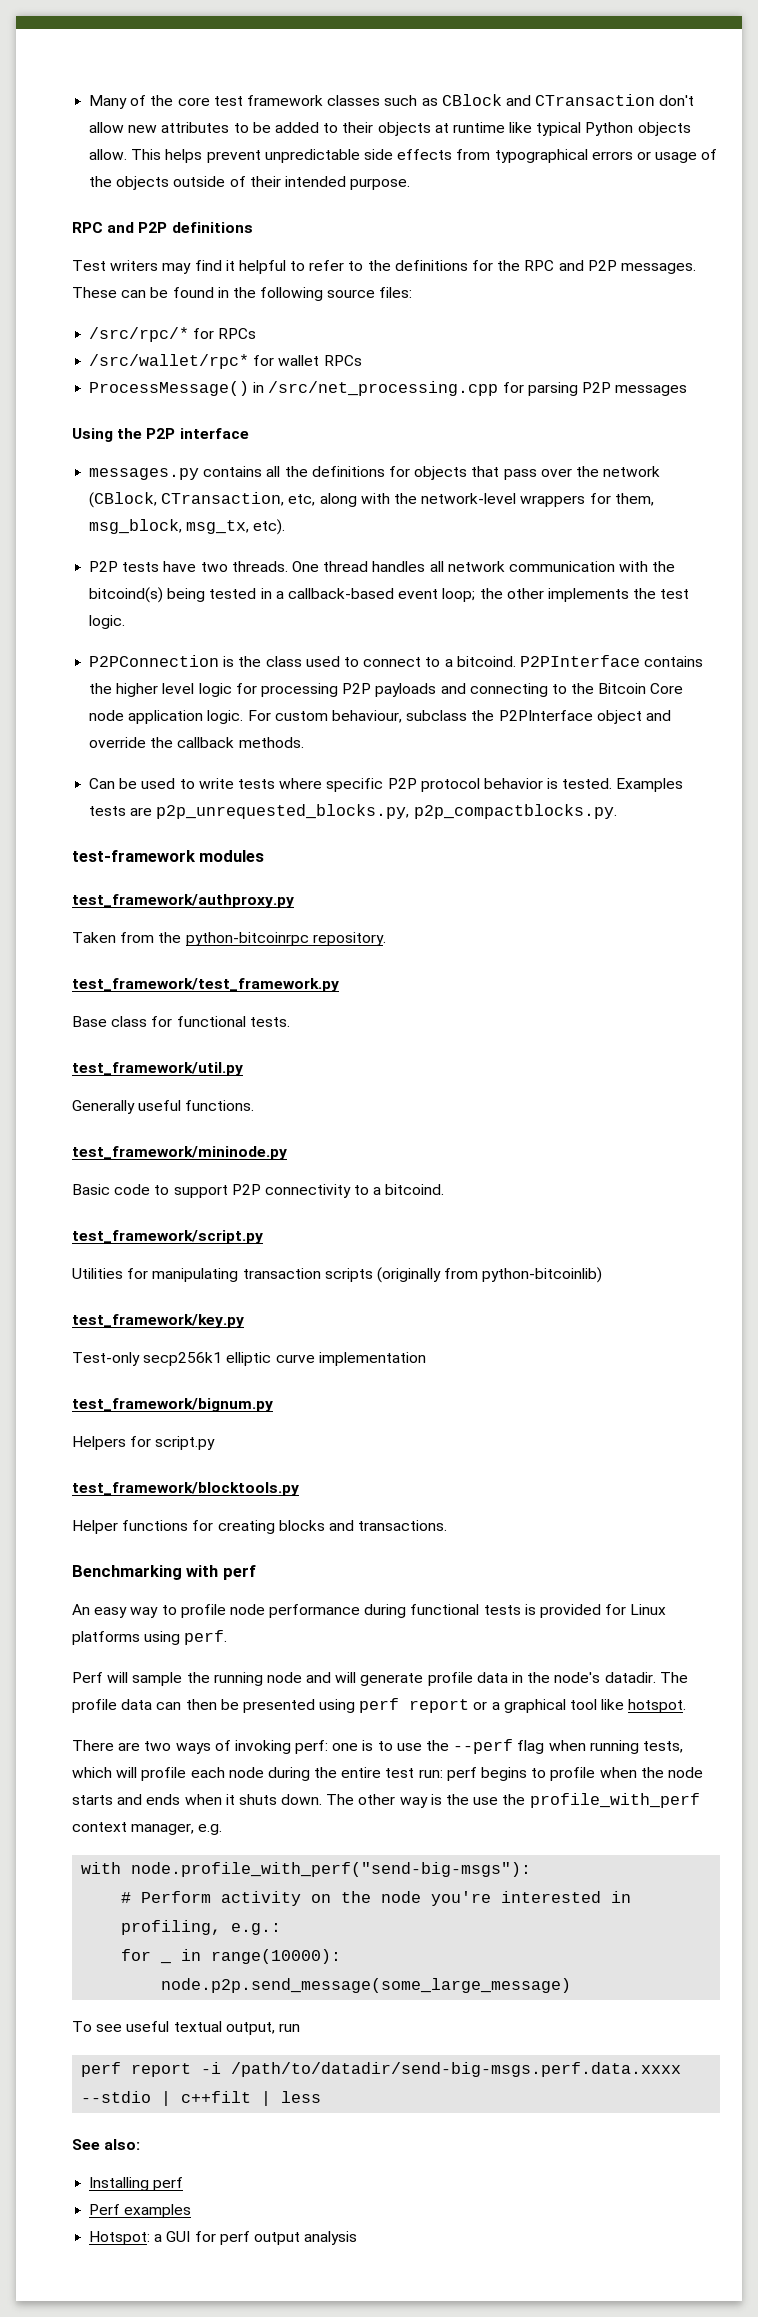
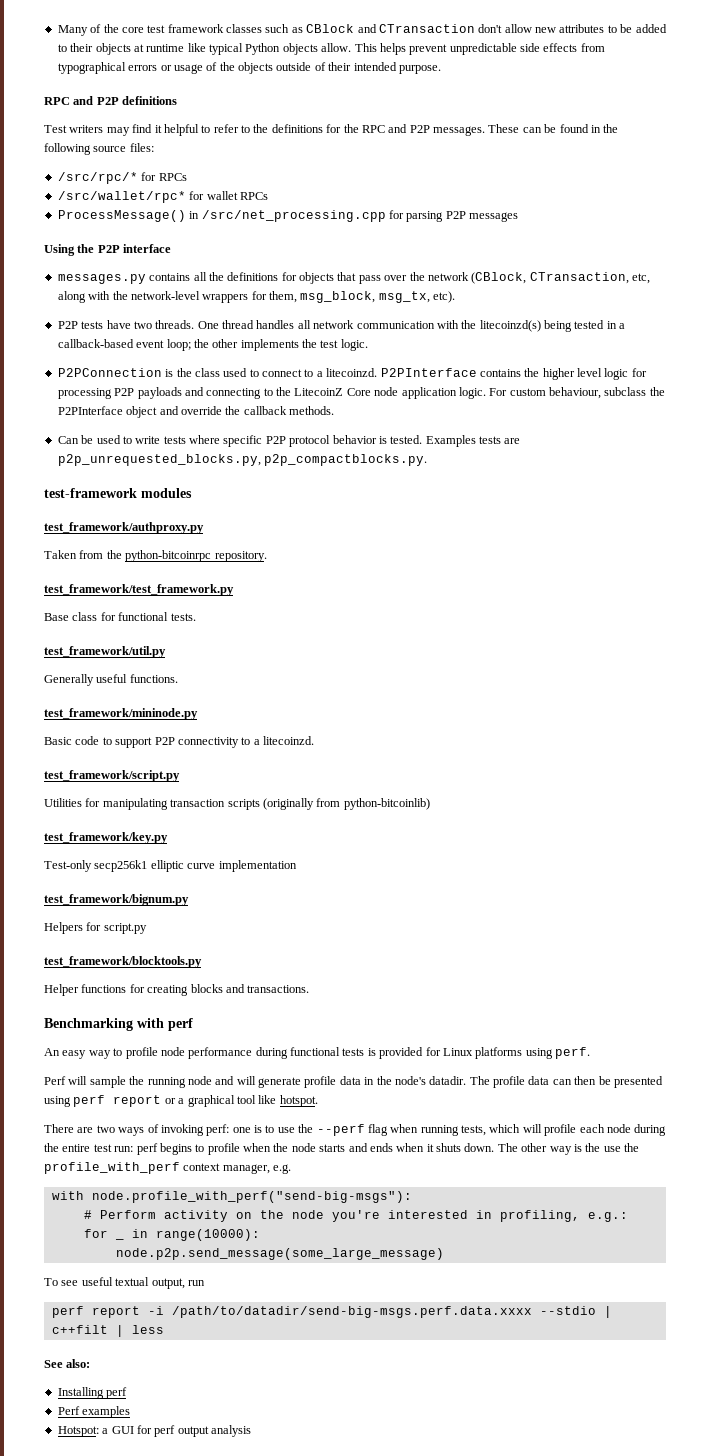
[89,587,164,603] bitcoind(s) -> [479,320,541,332] litecoinzd(s)
[456,656,516,667] bitcoind. -> [326,368,378,377] litecoinzd.
[598,683,647,694] Bitcoin -> [294,388,344,396] LitecoinZ
[385,1184,445,1195] bitcoind. -> [263,736,314,745] litecoinzd.

